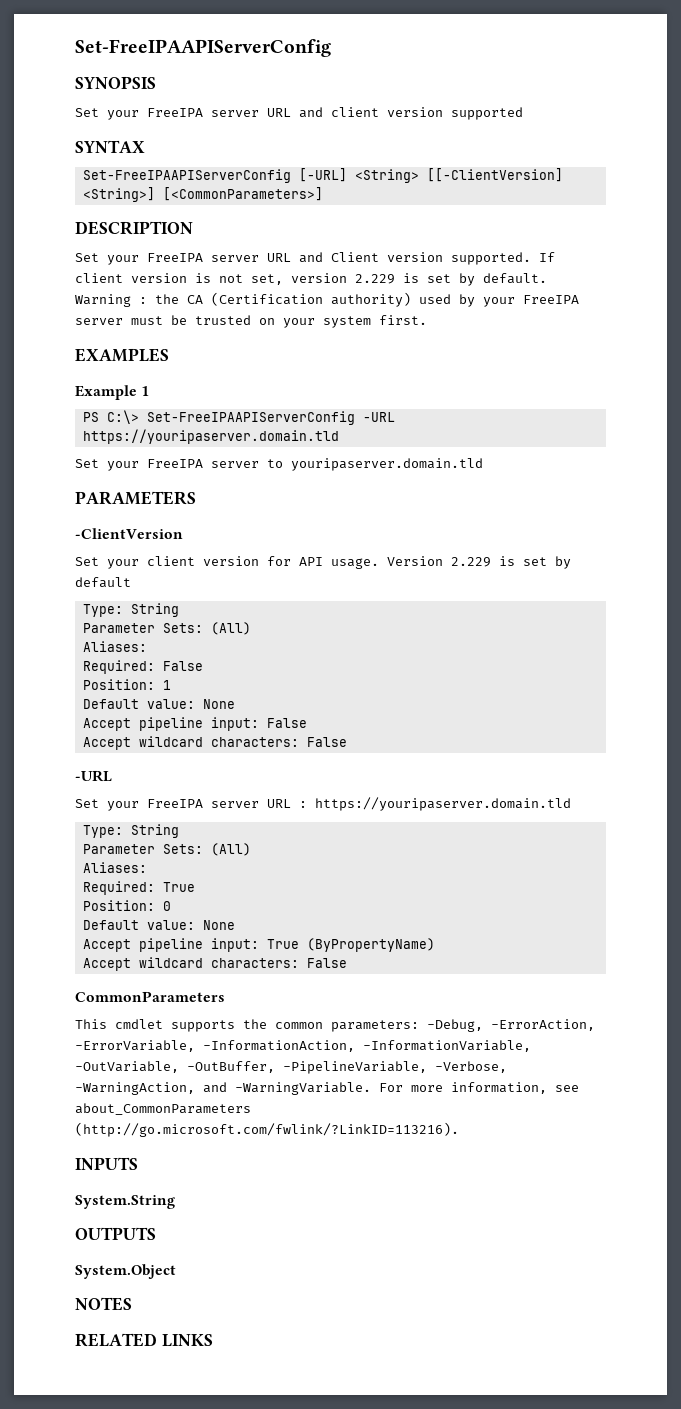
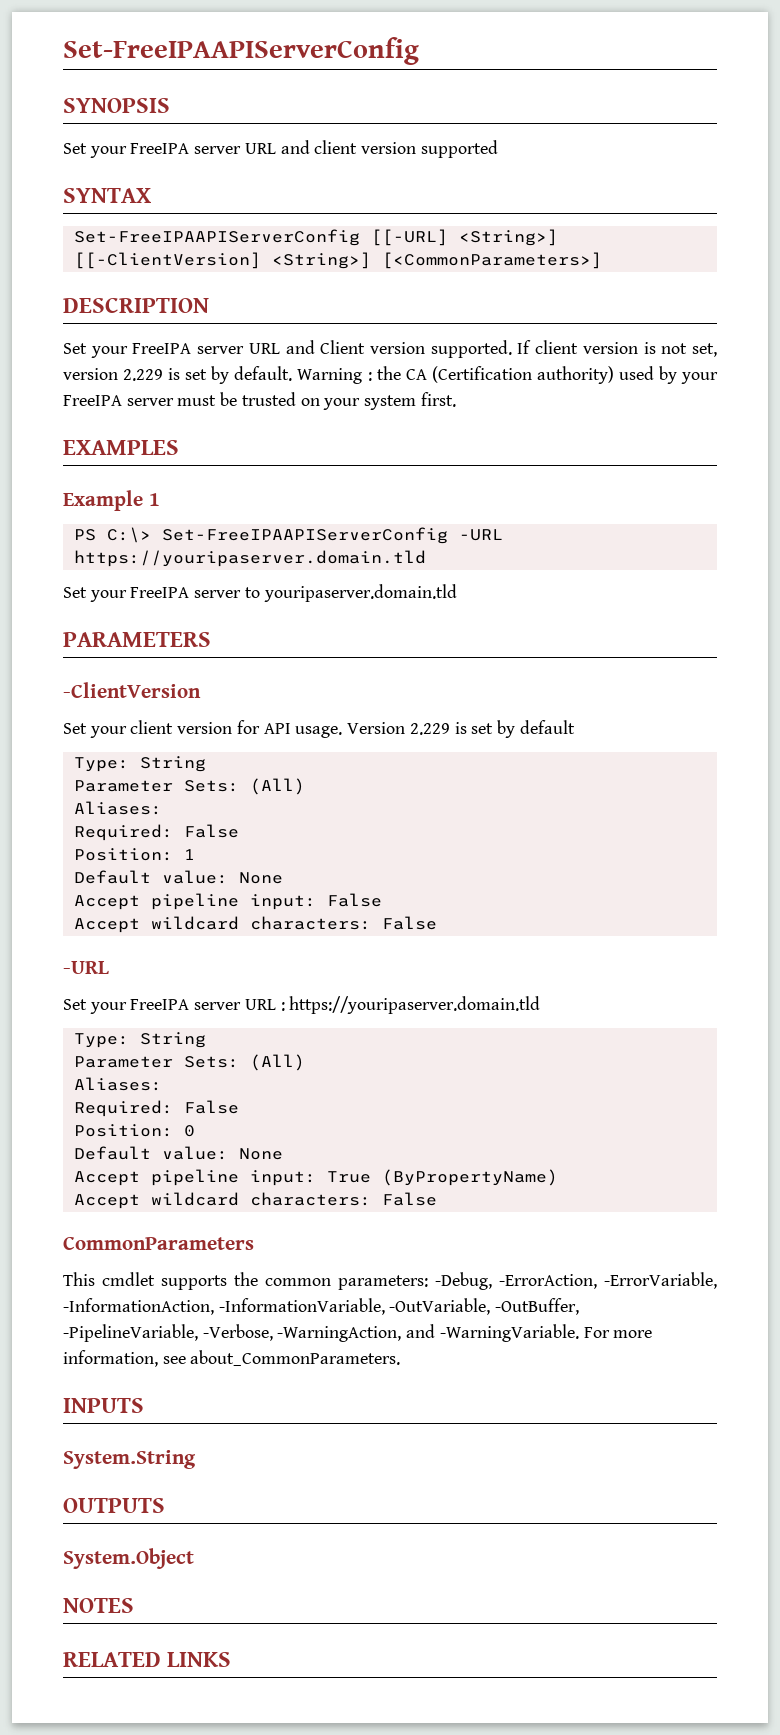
[298,168,419,183] [-URL] <String> -> [370,229,558,246] [[-URL] <String>]
[162,882,195,892] True -> [183,1100,239,1114] False
[75,1103,251,1115] [75,1122,459,1137] about_CommonParameters (http://go.microsoft.com/fwlink/?LinkID=113216). -> [190,1350,401,1366] about_CommonParameters.

